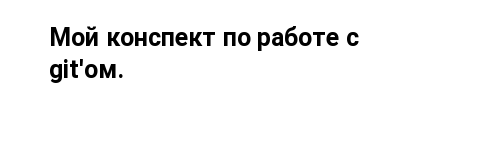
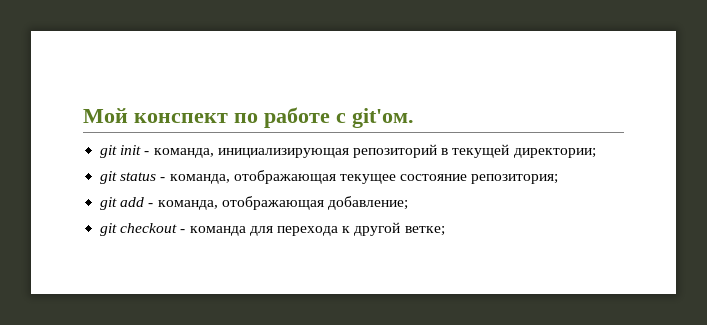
(124, 71) none -> [100,144,596,158] [100,170,559,184] [100,196,408,210] [100,222,445,236] // git init - команда, инициализирующая репозиторий в текущей директории; // git status - команда, отображающая текущее состояние репозитория; // git add - команда, отображающая добавление; // git checkout - команда для перехода к другой ветке;

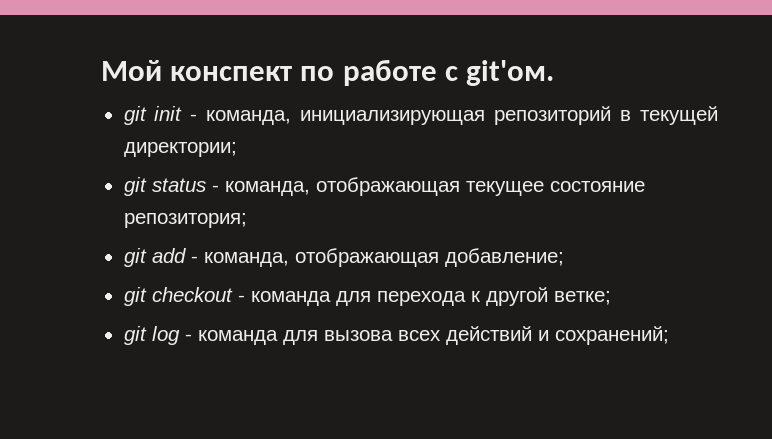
(445, 231) none -> [123,326,669,345] // git log - команда для вызова всех действий и сохранений;

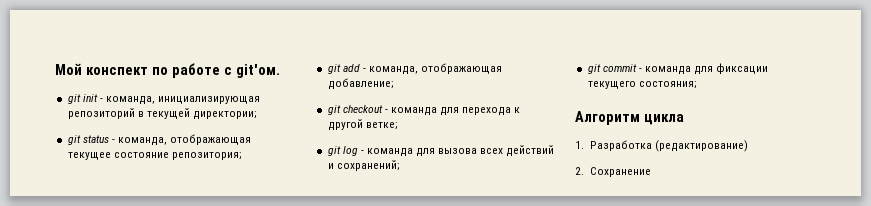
(669, 335) none -> [587,63,769,75] [587,81,697,89] [575,111,684,125] [575,140,748,152] [575,167,651,177] // git commit - команда для фиксации текущего состояния; // Алгоритм цикла // 1. Разработка (редактирование) // 2. Сохранение

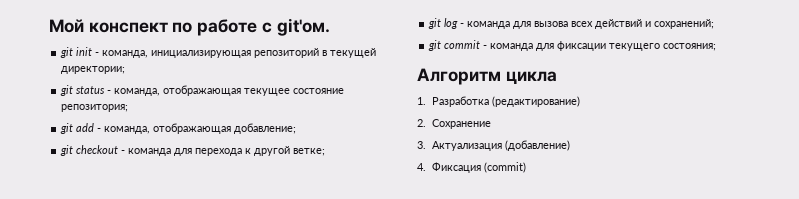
(651, 172) none -> [417,140,570,151] [417,162,526,173] // 3. Актуализация (добавление) // 4. Фиксация (commit)

